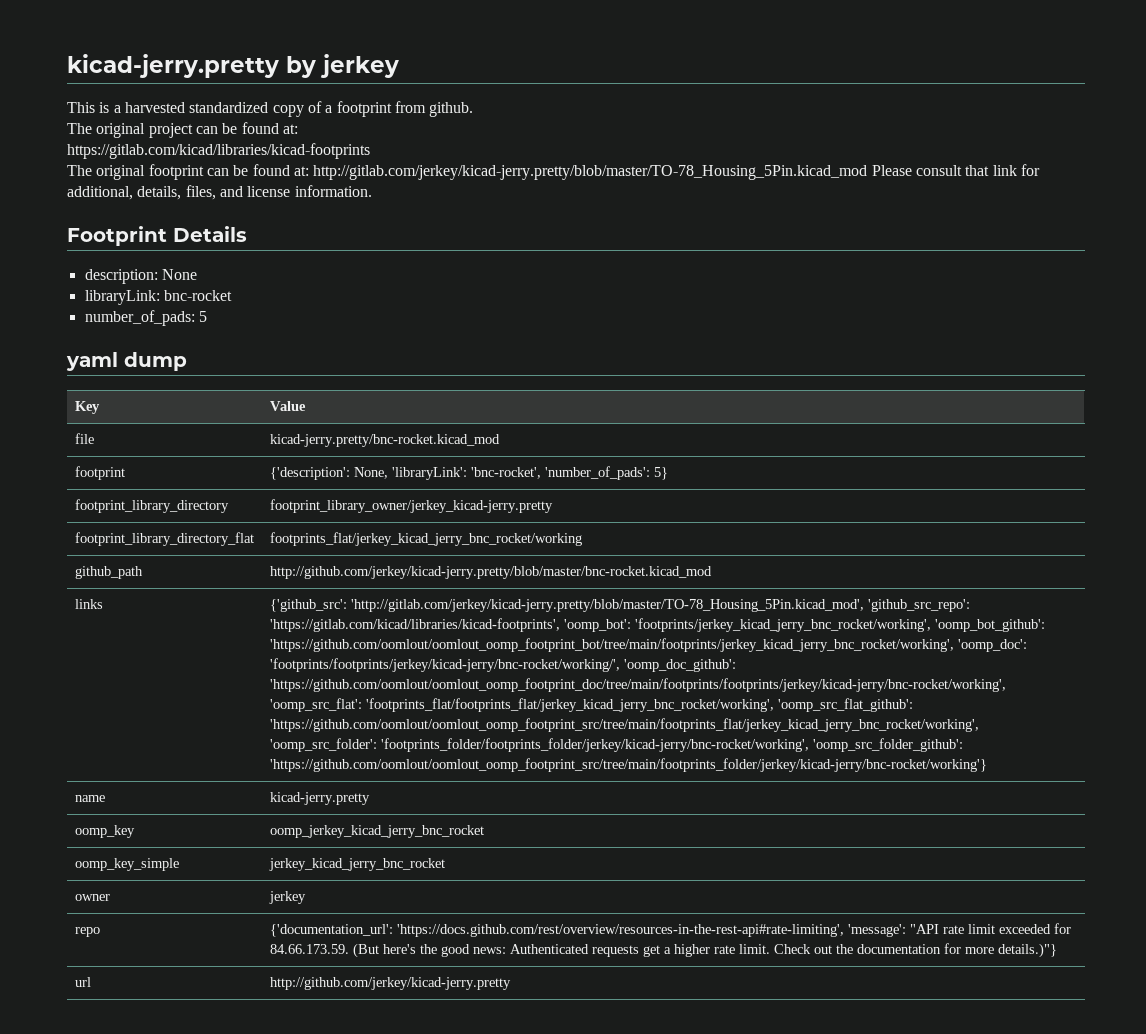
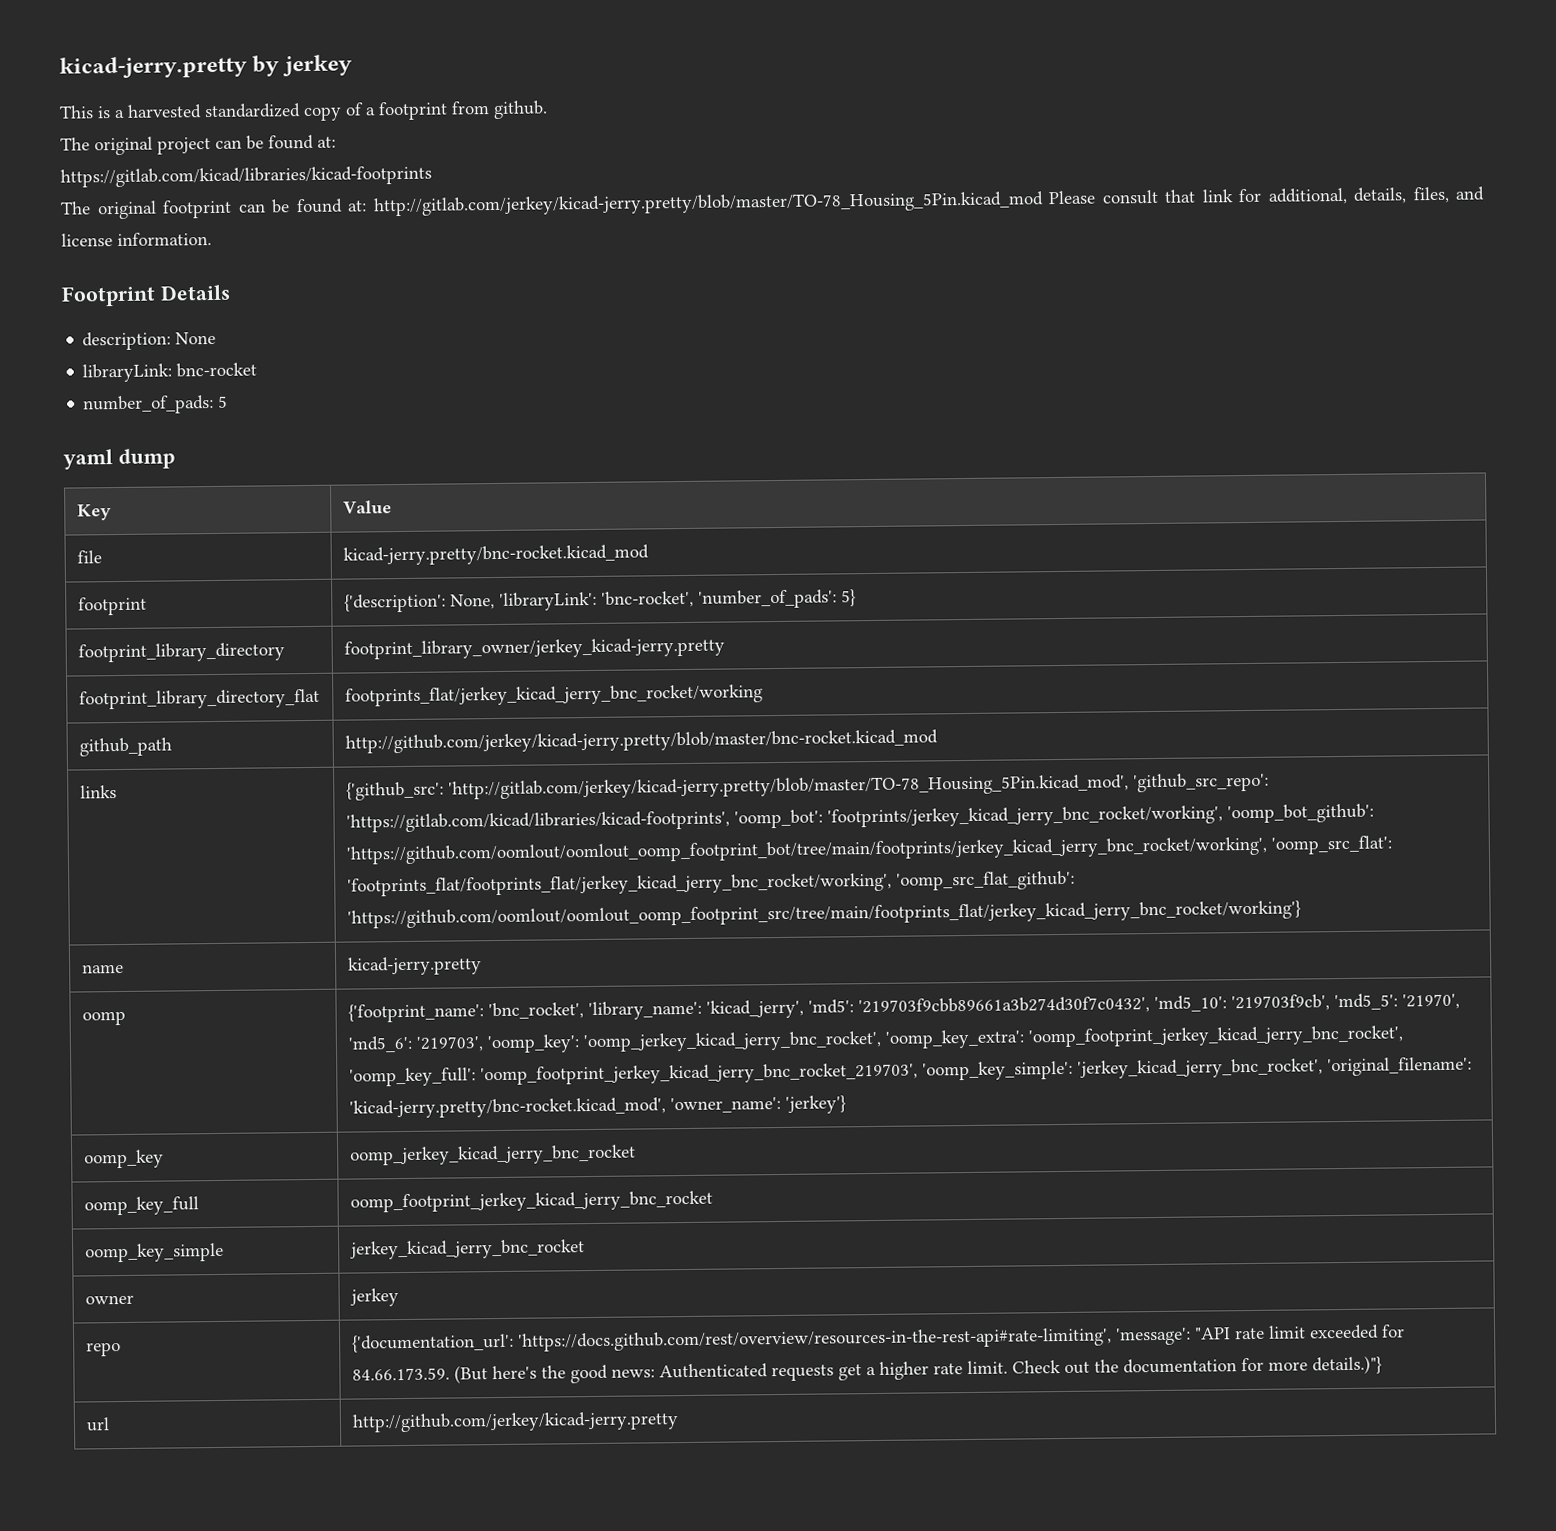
[957,639,1027,652] [269,658,736,672] [269,678,1006,692] [269,698,913,712] [269,718,979,732] [269,738,963,752] [269,758,987,772] [74,795,105,802] [269,792,370,805] 'oomp_doc': 'footprints/footprints/jerkey/kicad-jerry/bnc-rocket/working/', 'oomp_doc_github': 'https://github.com/oomlout/oomlout_oomp_footprint_doc/tree/main/footprints/footprints/jerkey/kicad-jerry/bnc-rocket/working', 'oomp_src_flat': 'footprints_flat/footprints_flat/jerkey_kicad_jerry_bnc_rocket/working', 'oomp_src_flat_github': 'https://github.com/oomlout/oomlout_oomp_footprint_src/tree/main/footprints_flat/jerkey_kicad_jerry_bnc_rocket/working', 'oomp_src_folder': 'footprints_folder/footprints_folder/jerkey/kicad-jerry/bnc-rocket/working', 'oomp_src_folder_github': 'https://github.com/oomlout/oomlout_oomp_footprint_src/tree/main/footprints_folder/jerkey/kicad-jerry/bnc-rocket/working'} // name | kicad-jerry.pretty -> [1270,835,1392,855] [346,870,1075,897] [346,900,1301,929] [81,963,124,974] [347,956,482,976] [81,1010,126,1026] [347,993,1460,1023] [347,1025,1403,1054] [348,1056,1472,1087] [348,1095,846,1119] 'oomp_src_flat': 'footprints_flat/footprints_flat/jerkey_kicad_jerry_bnc_rocket/working', 'oomp_src_flat_github': 'https://github.com/oomlout/oomlout_oomp_footprint_src/tree/main/footprints_flat/jerkey_kicad_jerry_bnc_rocket/working'} // name | kicad-jerry.pretty // oomp | {'footprint_name': 'bnc_rocket', 'library_name': 'kicad_jerry', 'md5': '219703f9cbb89661a3b274d30f7c0432', 'md5_10': '219703f9cb', 'md5_5': '21970', 'md5_6': '219703', 'oomp_key': 'oomp_jerkey_kicad_jerry_bnc_rocket', 'oomp_key_extra': 'oomp_footprint_jerkey_kicad_jerry_bnc_rocket', 'oomp_key_full': 'oomp_footprint_jerkey_kicad_jerry_bnc_rocket_219703', 'oomp_key_simple': 'jerkey_kicad_jerry_bnc_rocket', 'original_filename': 'kicad-jerry.pretty/bnc-rocket.kicad_mod', 'owner_name': 'jerkey'}
(484, 831) none -> [83,1196,199,1216] [349,1190,713,1213] // oomp_key_full | oomp_footprint_jerkey_kicad_jerry_bnc_rocket

